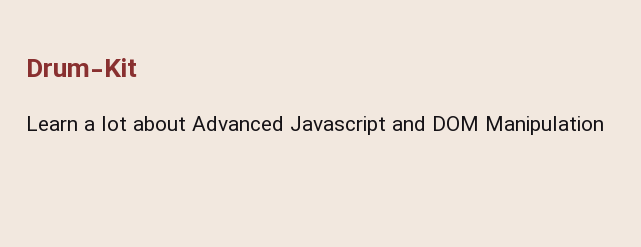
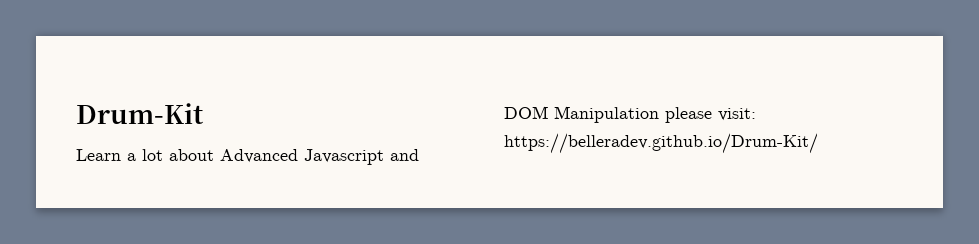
(604, 125) none -> [665,107,756,123] [504,133,818,154] please visit: https://belleradev.github.io/Drum-Kit/

